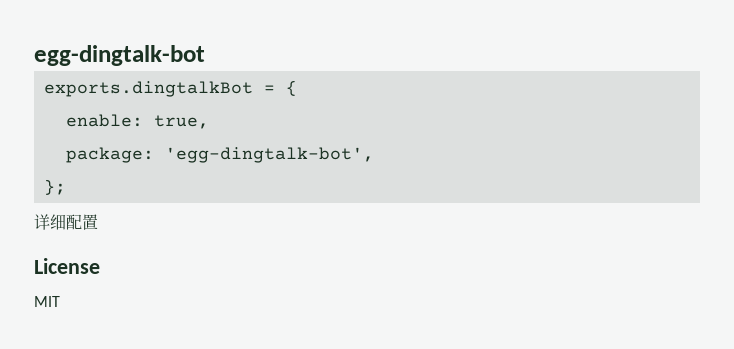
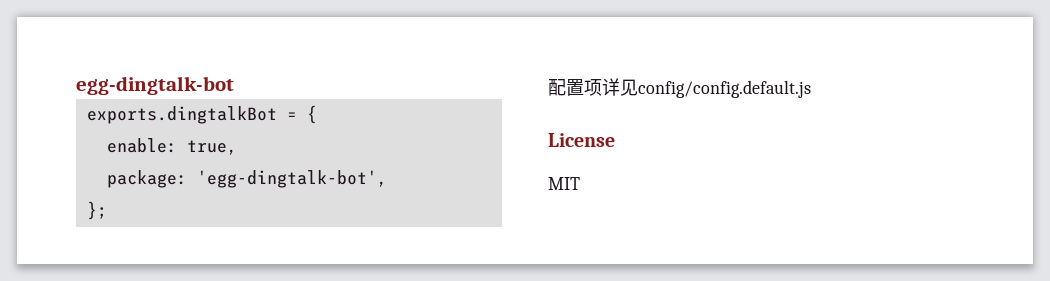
[34,214,66,230] 详细 -> (107, 210) none
(98, 222) none -> [584,78,811,98] 项详见config/config.default.js

